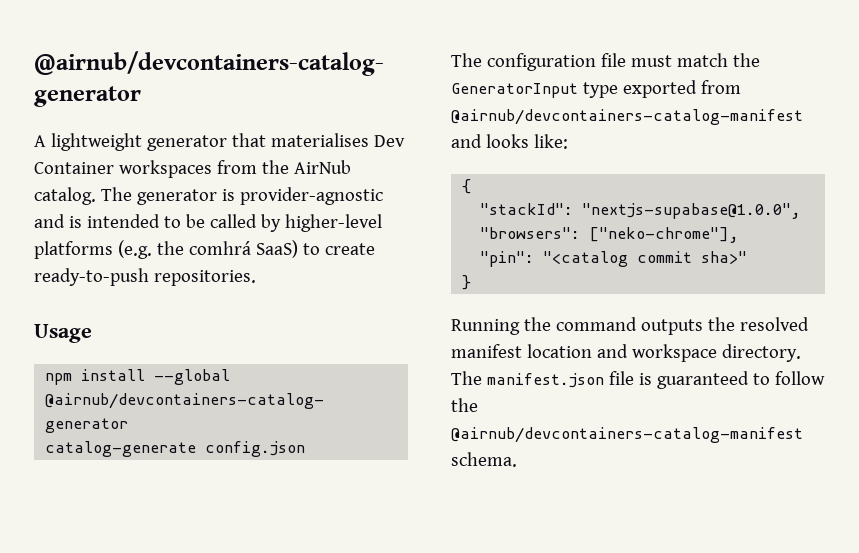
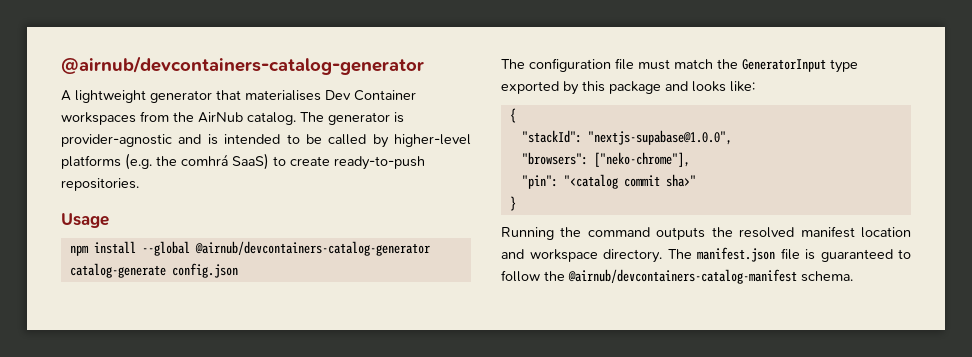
[700,80,741,94] [451,109,803,125] from @airnub/devcontainers-catalog-manifest -> [563,81,661,95] by this package

